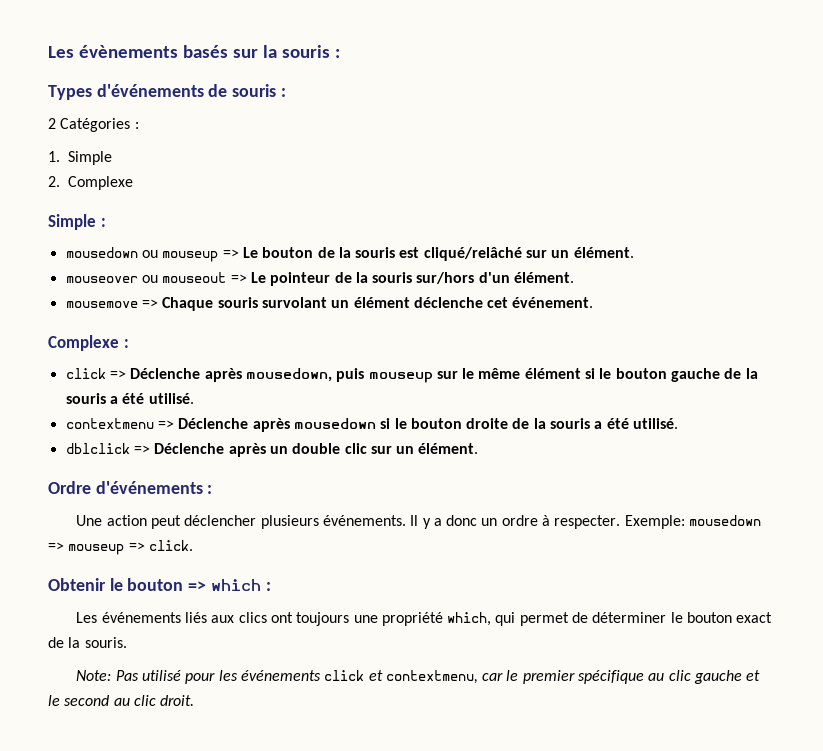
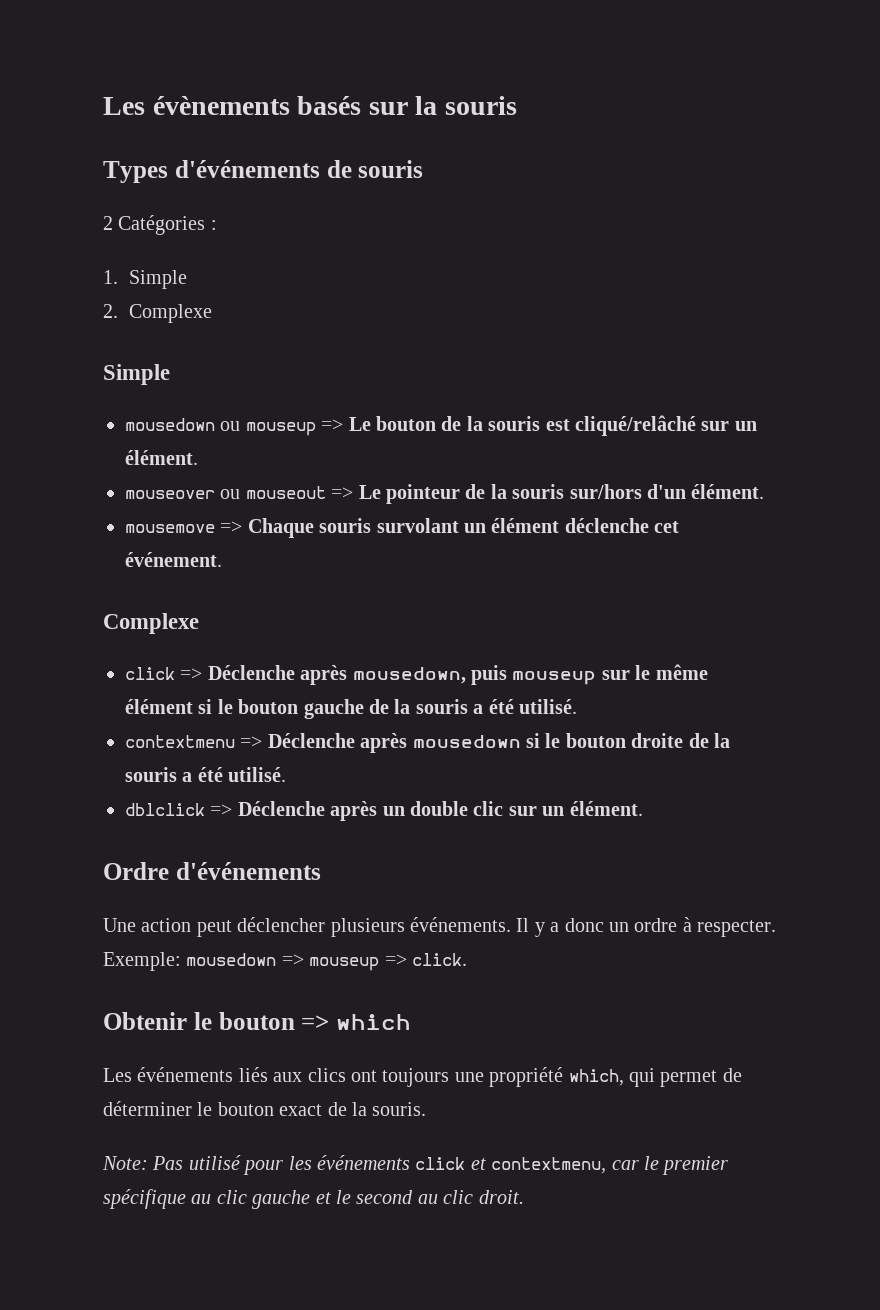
[334,49,340,58] : -> (517, 105) none
[280,88,286,97] : -> (424, 169) none
[100,218,106,227] : -> (170, 374) none
[123,339,129,348] : -> (199, 623) none
[207,485,213,494] : -> (321, 871) none
[265,582,271,591] : -> (411, 1022) none

